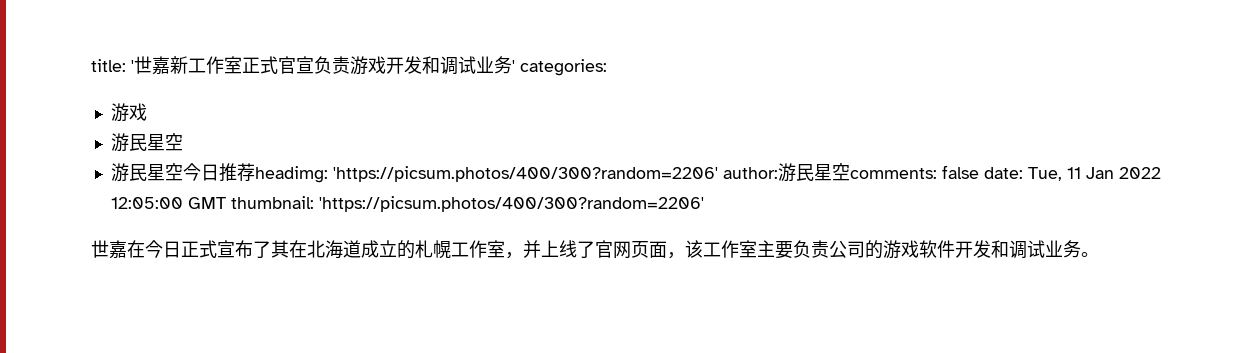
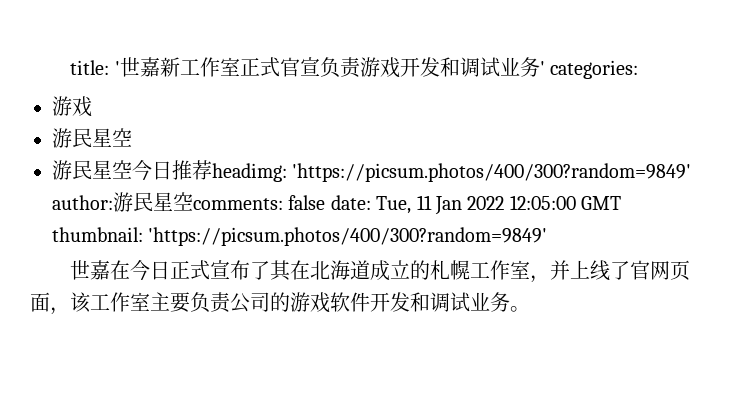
[332,166,718,182] 'https://picsum.photos/400/300?random=2206' -> [292,163,692,182] 'https://picsum.photos/400/300?random=9849'
[318,196,704,212] 'https://picsum.photos/400/300?random=2206' -> [148,227,548,246] 'https://picsum.photos/400/300?random=9849'

